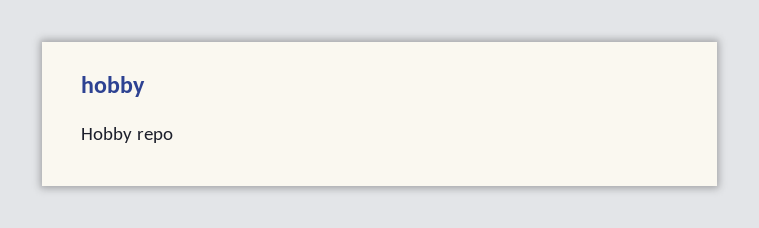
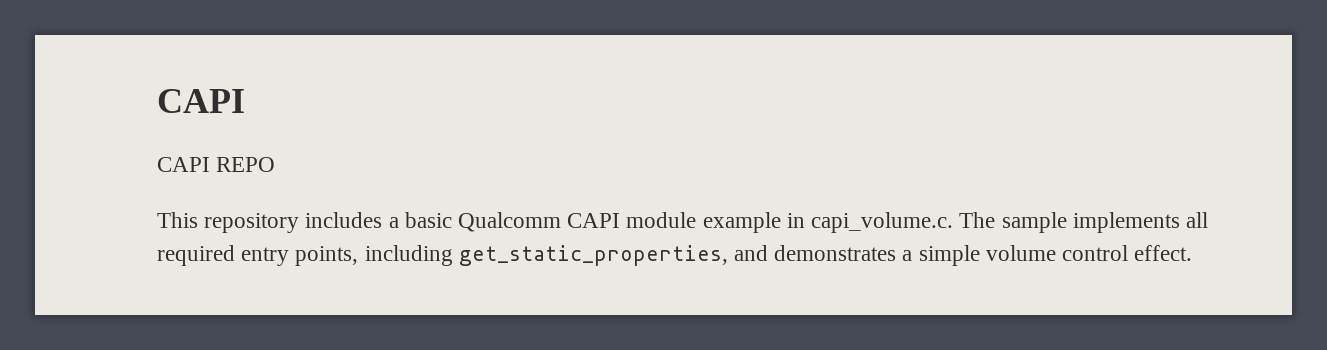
[81,76,145,97] [81,127,173,143] hobby // Hobby repo -> [157,89,245,113] [157,157,276,172] [157,212,1208,233] [157,245,1193,266] CAPI // CAPI REPO // This repository includes a basic Qualcomm CAPI module example in capi_volume.c. The sample implements all required entry points, including get_static_properties, and demonstrates a simple volume control effect.

